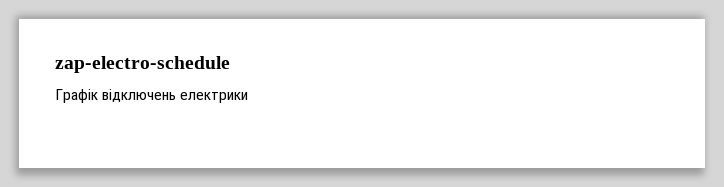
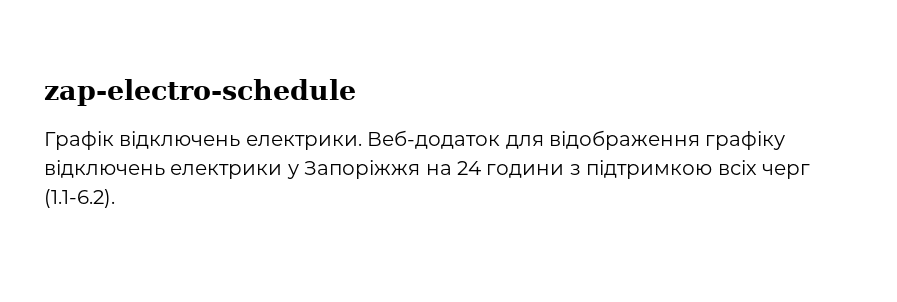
[180,92,249,103] електрики -> [245,130,786,150] [44,160,810,179] [44,189,115,208] електрики. Веб-додаток для відображення графіку відключень електрики у Запоріжжя на 24 години з підтримкою всіх черг (1.1-6.2).

